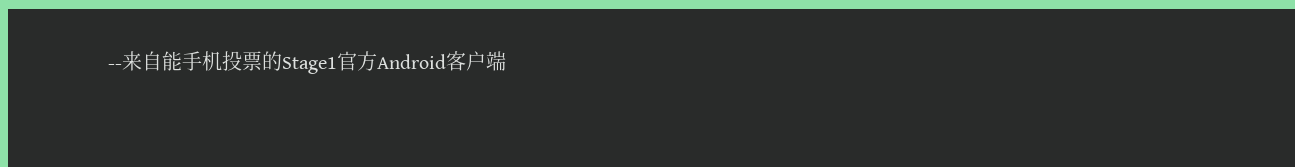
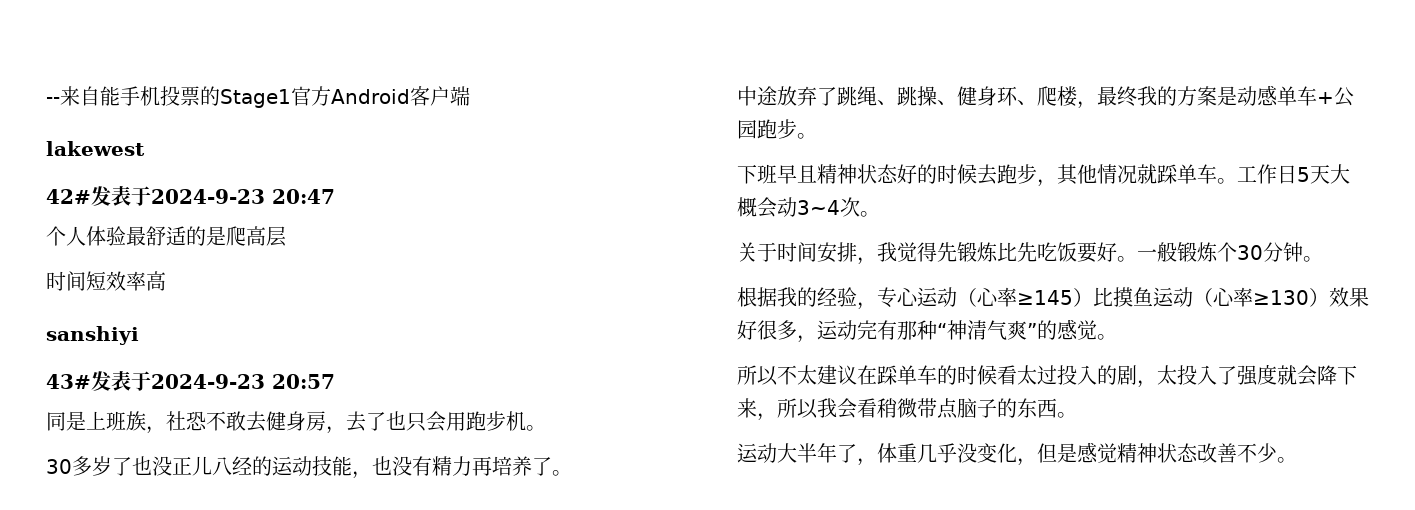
(506, 61) none -> [46,141,145,156] [46,186,335,206] [46,226,286,247] [46,271,166,291] [46,326,139,345] [46,371,335,391] [46,411,546,434] [46,456,572,479] [737,85,1354,109] [737,119,817,139] [737,164,1350,187] [737,197,880,218] [737,242,1323,265] [737,287,1369,310] [737,319,1117,343] [737,364,1357,388] [737,398,1077,421] [737,442,1297,466] // lakewest // 42#发表于2024-9-23 20:47 // 个人体验最舒适的是爬高层 // 时间短效率高 // sanshiyi // 43#发表于2024-9-23 20:57 // 同是上班族，社恐不敢去健身房，去了也只会用跑步机。 // 30多岁了也没正儿八经的运动技能，也没有精力再培养了。 // 中途放弃了跳绳、跳操、健身环、爬楼，最终我的方案是动感单车+公园跑步。 // 下班早且精神状态好的时候去跑步，其他情况就踩单车。工作日5天大概会动3~4次。 // 关于时间安排，我觉得先锻炼比先吃饭要好。一般锻炼个30分钟。 // 根据我的经验，专心运动（心率≥145）比摸鱼运动（心率≥130）效果好很多，运动完有那种“神清气爽”的感觉。 // 所以不太建议在踩单车的时候看太过投入的剧，太投入了强度就会降下来，所以我会看稍微带点脑子的东西。 // 运动大半年了，体重几乎没变化，但是感觉精神状态改善不少。

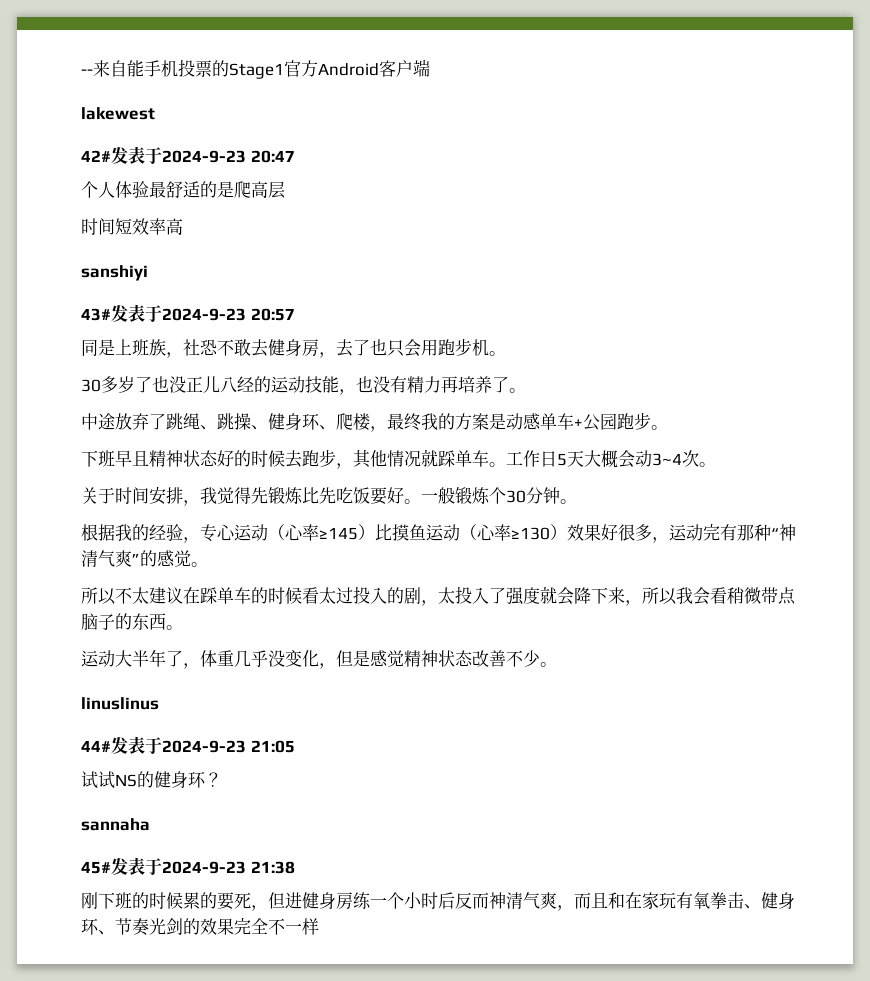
(1297, 460) none -> [81,697,159,710] [81,736,295,754] [81,771,222,789] [81,818,150,831] [81,857,295,875] [81,892,795,911] [81,918,319,936] // linuslinus // 44#发表于2024-9-23 21:05 // 试试NS的健身环？ // sannaha // 45#发表于2024-9-23 21:38 // 刚下班的时候累的要死，但进健身房练一个小时后反而神清气爽，而且和在家玩有氧拳击、健身环、节奏光剑的效果完全不一样

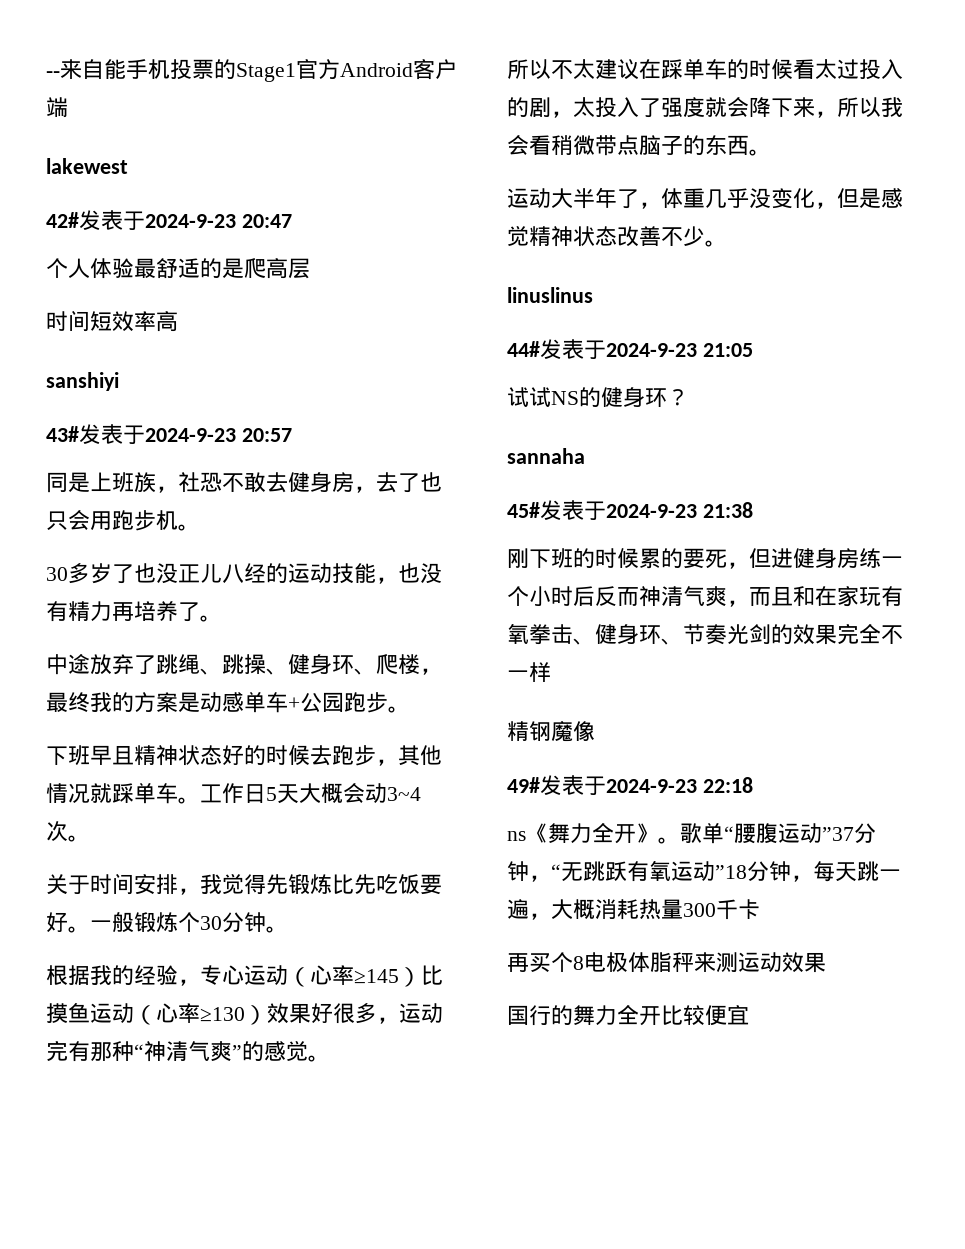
(319, 926) none -> [507,721,595,742] [507,775,753,795] [507,823,876,844] [507,860,901,882] [507,899,760,920] [507,952,826,973] [507,1005,749,1026] // 精钢魔像 // 49#发表于2024-9-23 22:18 // ns《舞力全开》。歌单“腰腹运动”37分钟，“无跳跃有氧运动”18分钟，每天跳一遍，大概消耗热量300千卡 // 再买个8电极体脂秤来测运动效果 // 国行的舞力全开比较便宜

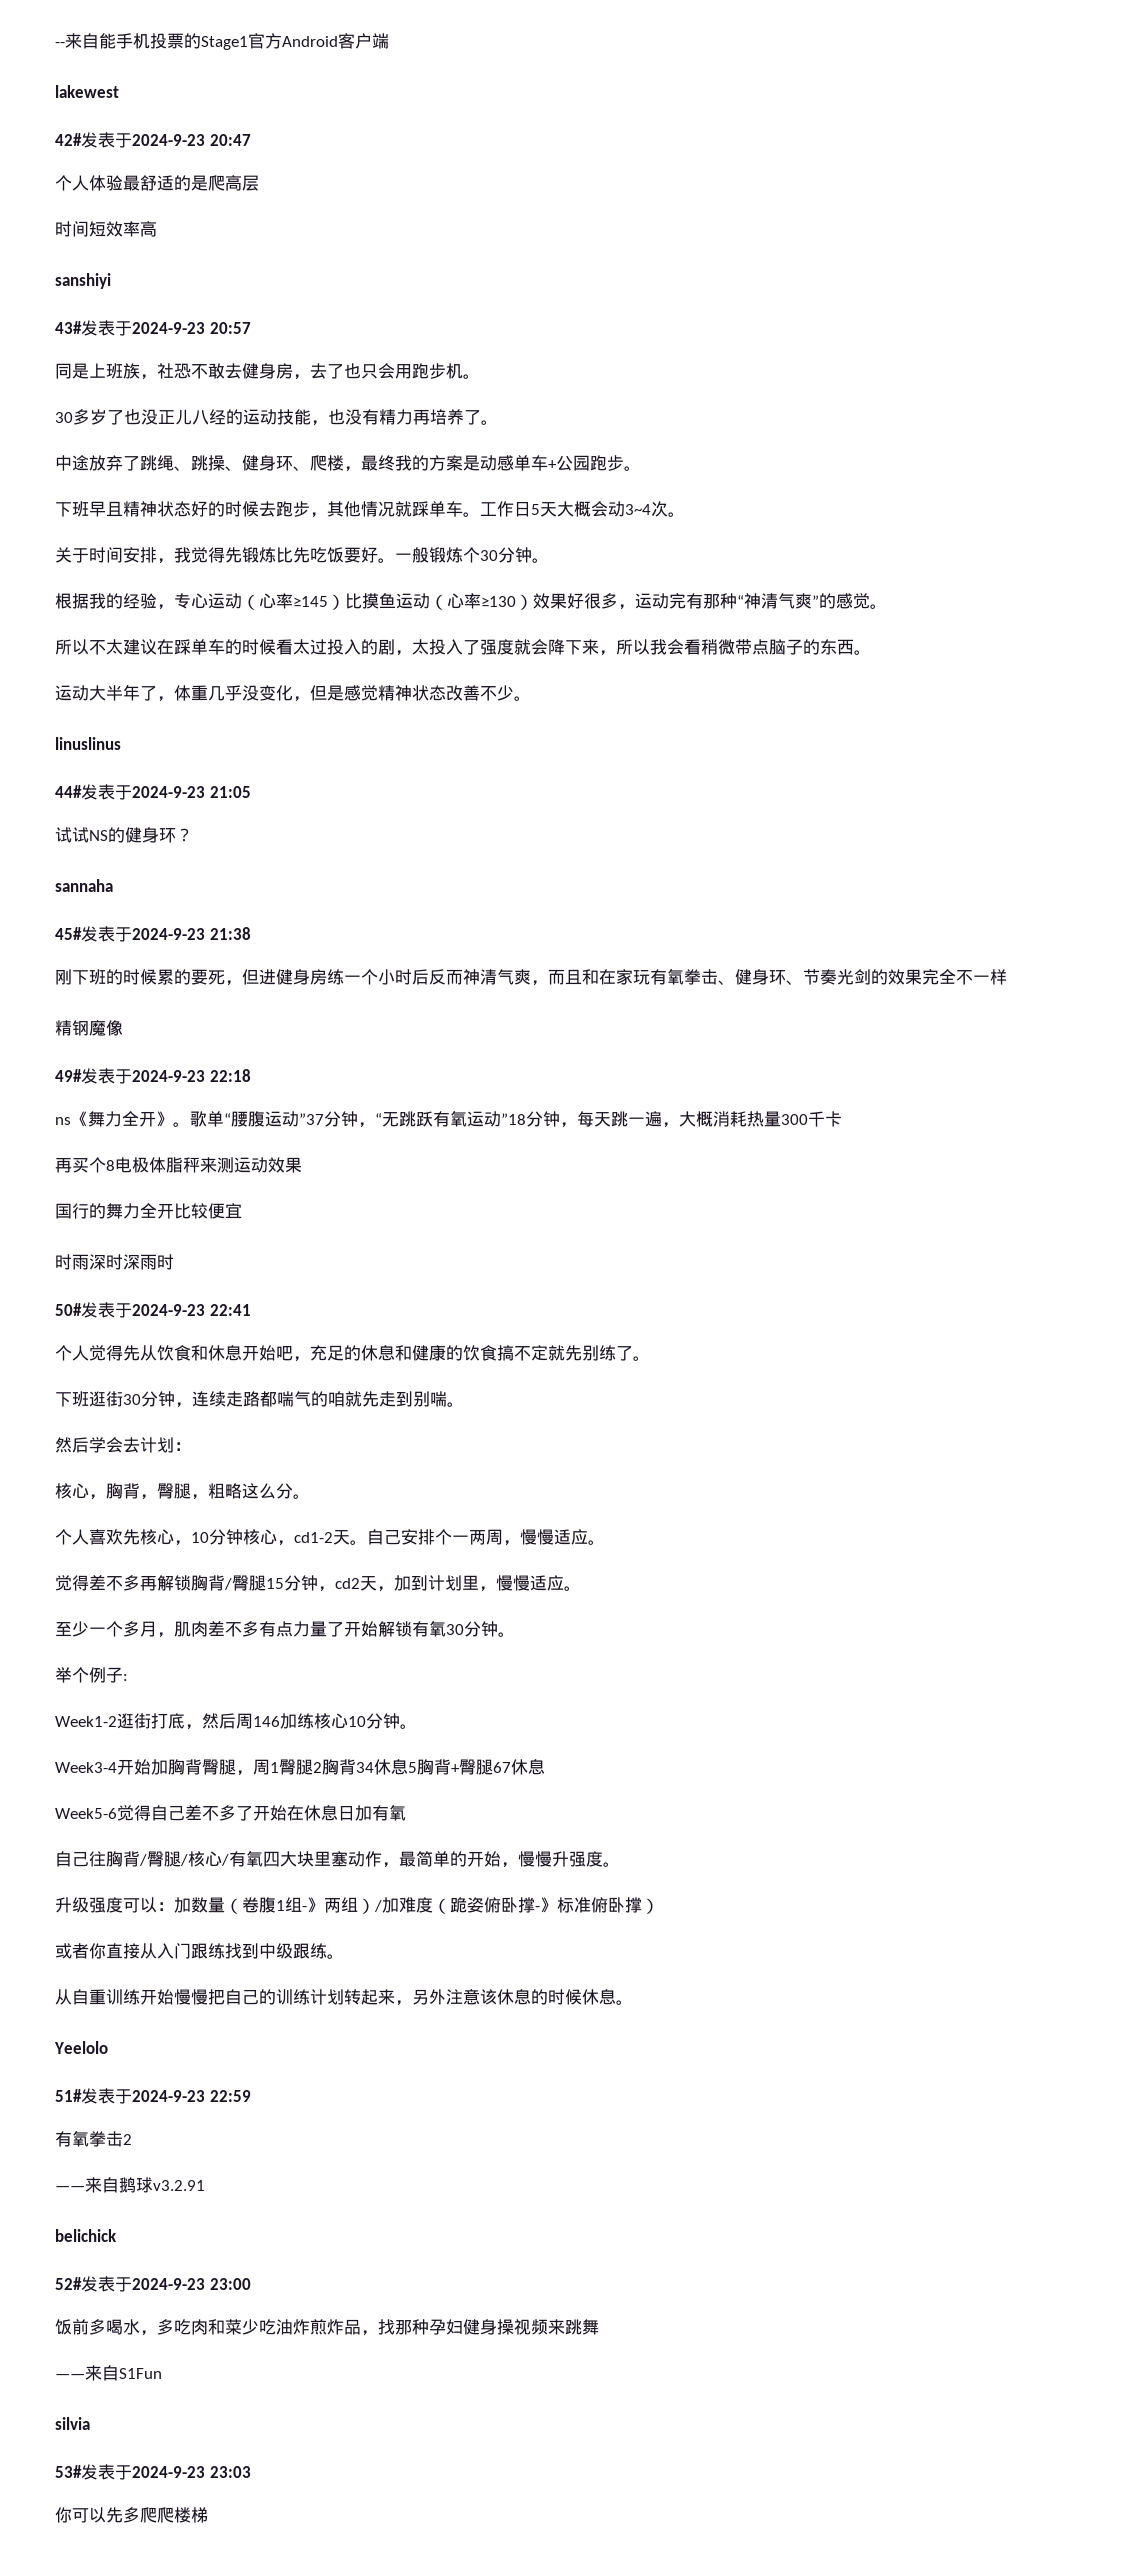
(749, 1015) none -> [55,1254,174,1270] [55,1302,251,1318] [55,1345,650,1362] [55,1391,464,1408] [55,1437,191,1453] [55,1483,310,1500] [55,1529,605,1546] [55,1575,581,1592] [55,1621,515,1638] [55,1667,128,1683] [55,1713,417,1730] [55,1759,545,1776] [55,1805,406,1821] [55,1851,620,1868] [55,1897,659,1914] [55,1943,344,1959] [55,1989,633,2006] [54,2041,108,2054] [55,2088,251,2104] [55,2131,132,2147] [55,2177,205,2193] [55,2229,117,2242] [55,2276,251,2292] [55,2319,599,2336] [55,2365,162,2381] [55,2417,90,2430] [55,2464,251,2480] [55,2507,208,2523] // 时雨深时深雨时 // 50#发表于2024-9-23 22:41 // 个人觉得先从饮食和休息开始吧，充足的休息和健康的饮食搞不定就先别练了。 // 下班逛街30分钟，连续走路都喘气的咱就先走到别喘。 // 然后学会去计划： // 核心，胸背，臀腿，粗略这么分。 // 个人喜欢先核心，10分钟核心，cd1-2天。自己安排个一两周，慢慢适应。 // 觉得差不多再解锁胸背/臀腿15分钟，cd2天，加到计划里，慢慢适应。 // 至少一个多月，肌肉差不多有点力量了开始解锁有氧30分钟。 // 举个例子: // Week1-2逛街打底，然后周146加练核心10分钟。 // Week3-4开始加胸背臀腿，周1臀腿2胸背34休息5胸背+臀腿67休息 // Week5-6觉得自己差不多了开始在休息日加有氧 // 自己往胸背/臀腿/核心/有氧四大块里塞动作，最简单的开始，慢慢升强度。 // 升级强度可以：加数量（卷腹1组-》两组）/加难度（跪姿俯卧撑-》标准俯卧撑） // 或者你直接从入门跟练找到中级跟练。 // 从自重训练开始慢慢把自己的训练计划转起来，另外注意该休息的时候休息。 // Yeelolo // 51#发表于2024-9-23 22:59 // 有氧拳击2 // ——来自鹅球v3.2.91 // belichick // 52#发表于2024-9-23 23:00 // 饭前多喝水，多吃肉和菜少吃油炸煎炸品，找那种孕妇健身操视频来跳舞 // ——来自S1Fun // silvia // 53#发表于2024-9-23 23:03 // 你可以先多爬爬楼梯

